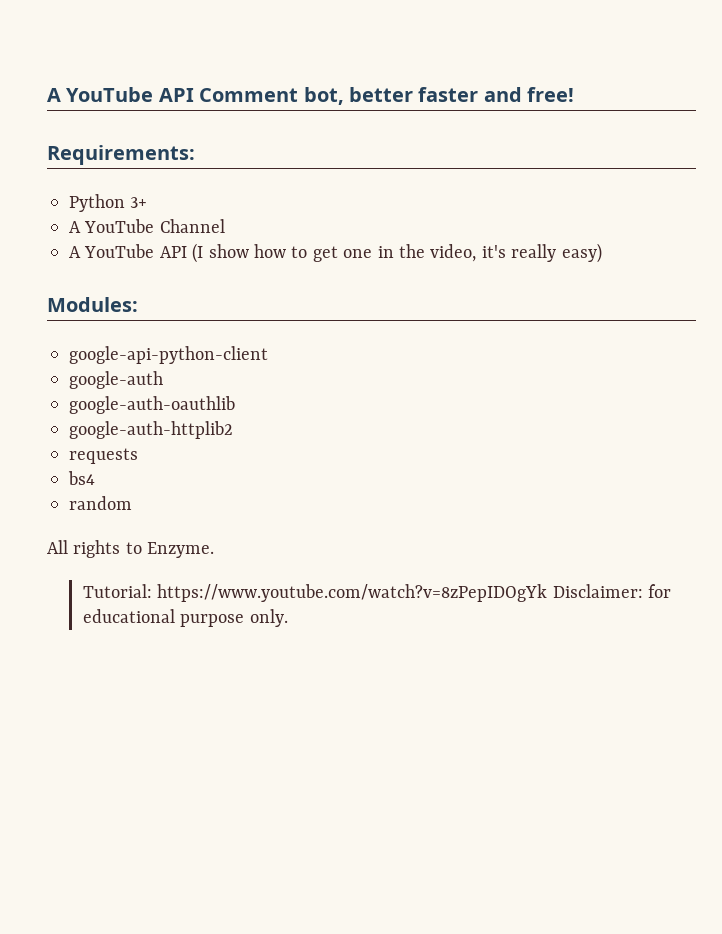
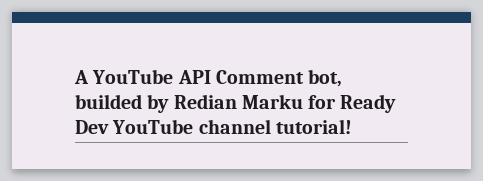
[349,87,575,102] [47,145,195,165] [69,194,148,212] [69,219,225,233] [69,243,602,263] [47,297,138,312] [69,346,268,364] [69,371,163,389] [69,396,235,414] [69,421,233,439] [69,448,138,464] [68,471,95,485] [69,496,132,510] [47,540,215,558] [82,584,672,602] [82,609,288,627] better faster and free! // Requirements: // Python 3+ // A YouTube Channel // A YouTube API (I show how to get one in the video, it's really easy) // Modules: // google-api-python-client // google-auth // google-auth-oauthlib // google-auth-httplib2 // requests // bs4 // random // All rights to Enzyme. // Tutorial: https://www.youtube.com/watch?v=8zPepIDOgYk Disclaimer: for educational purpose only. -> [75,94,397,113] [75,119,352,134] builded by Redian Marku for Ready Dev YouTube channel tutorial!

